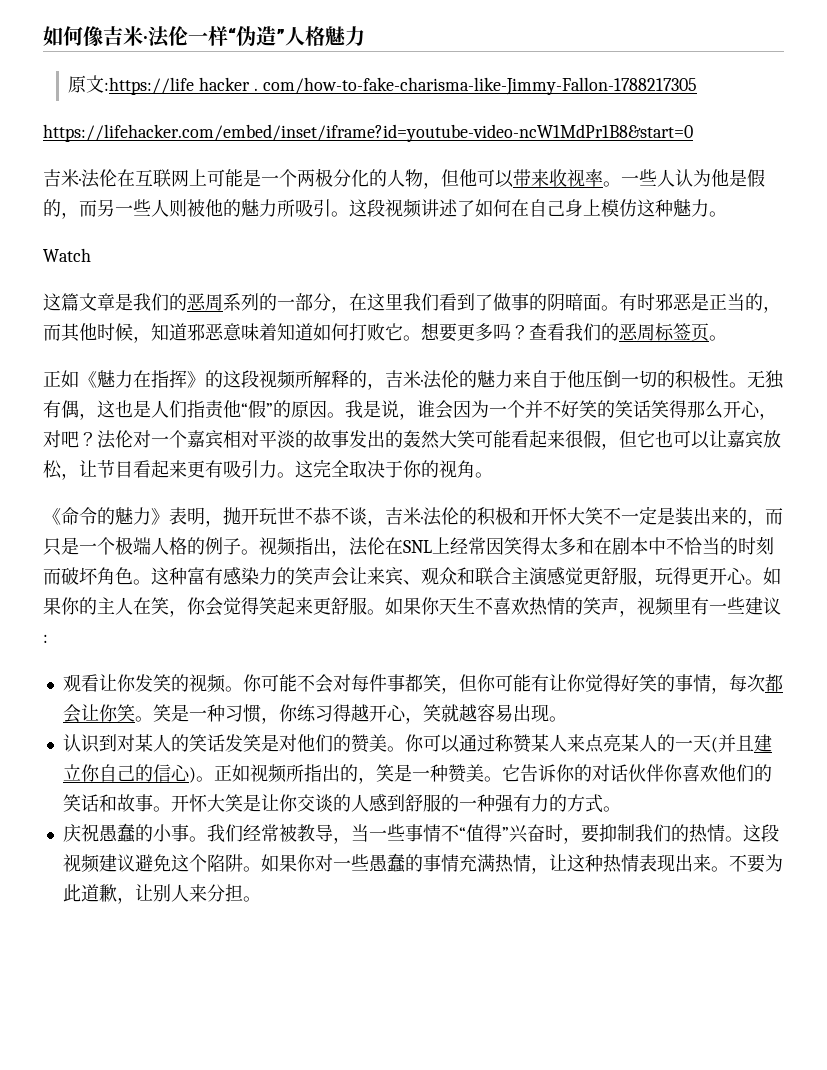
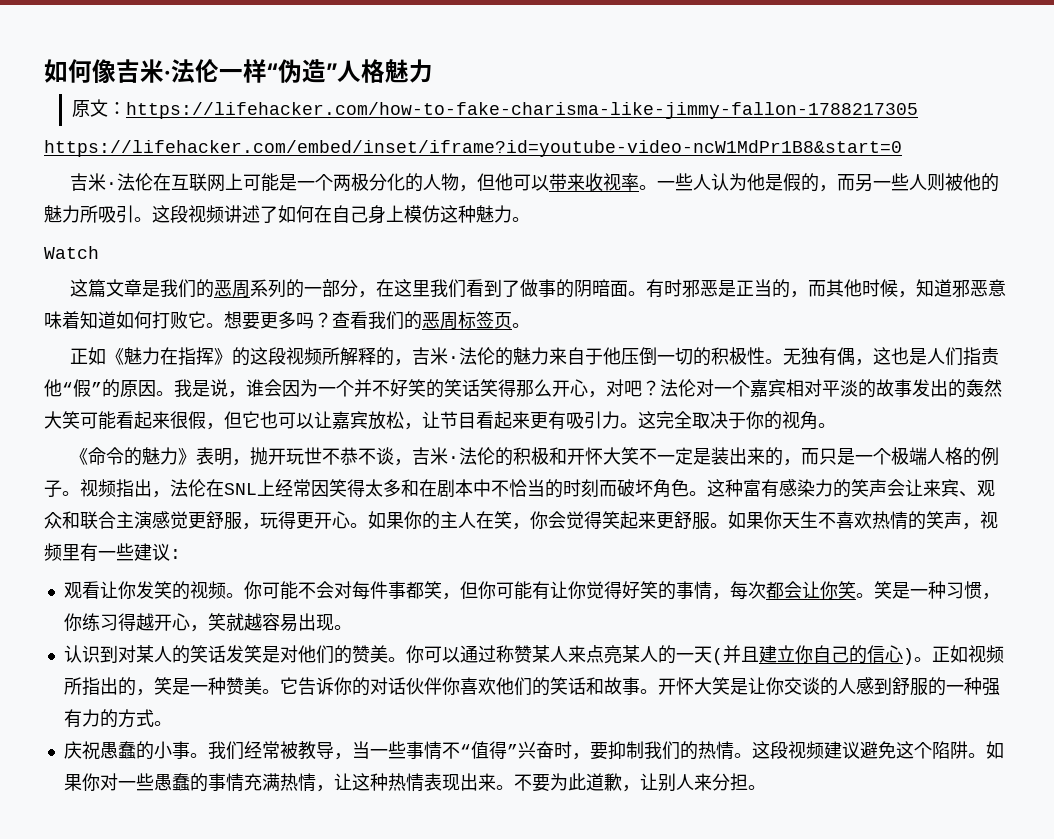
[104,77,698,95] :https://life hacker . com/how-to-fake-charisma-like-Jimmy-Fallon-1788217305 -> [107,102,918,119] ：https://lifehacker.com/how-to-fake-charisma-like-jimmy-fallon-1788217305

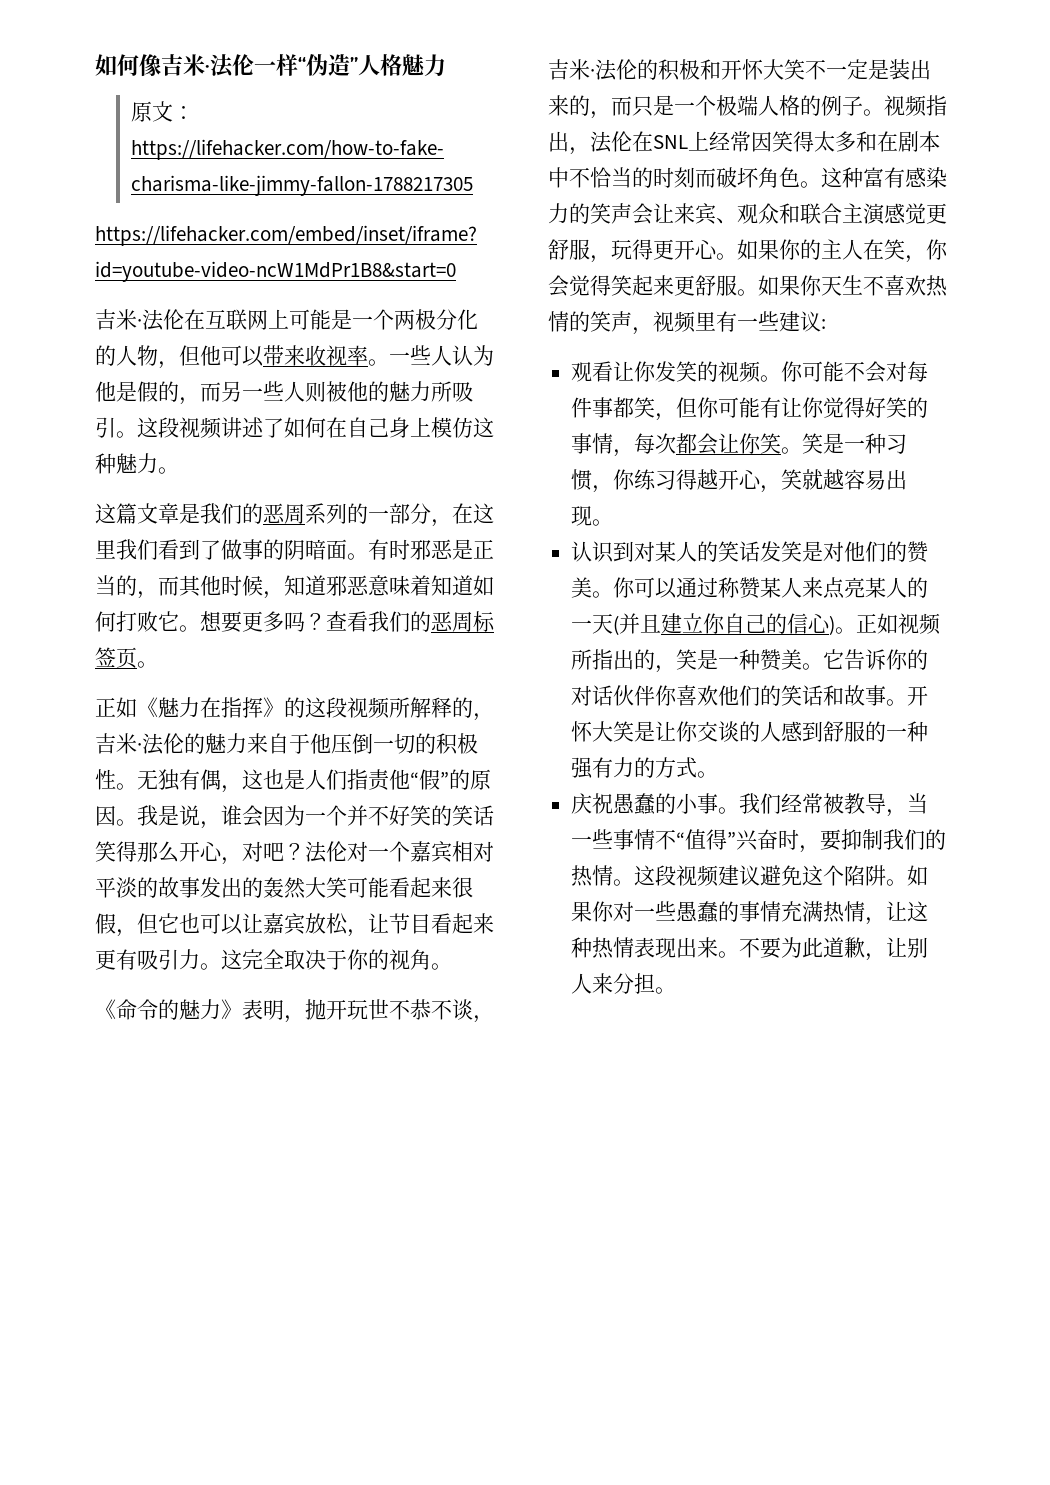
[44,246,99,259] // Watch -> (179, 470) none

